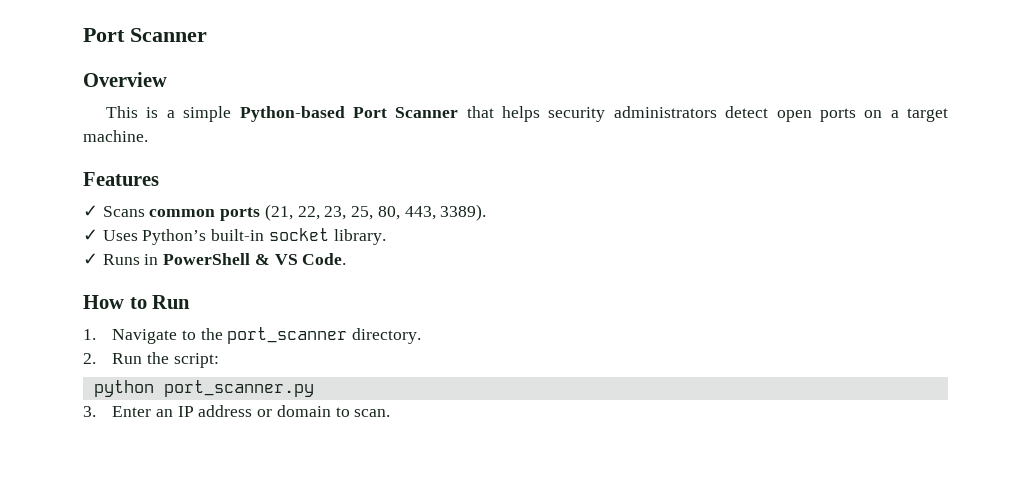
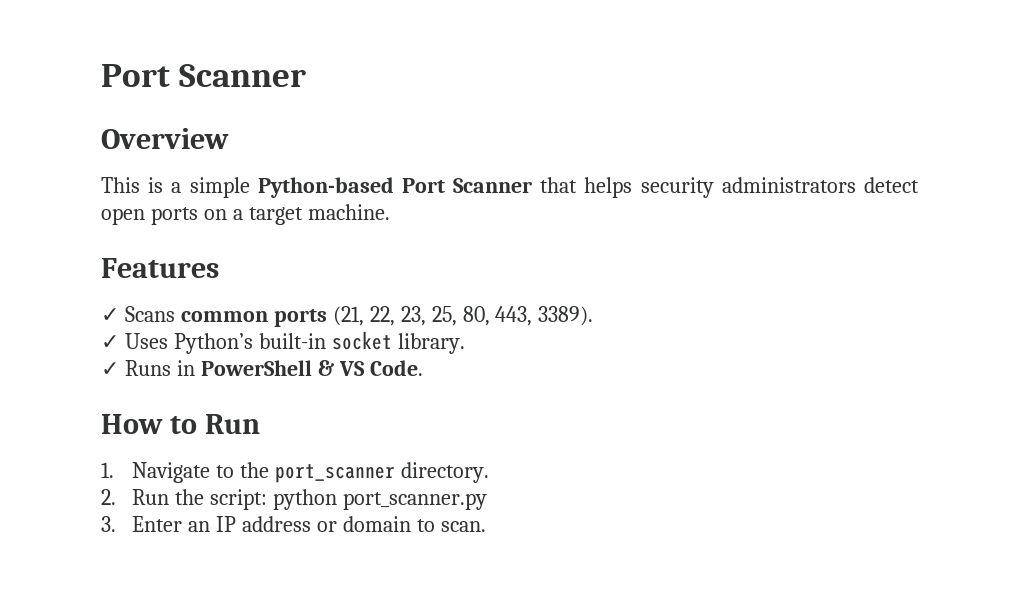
(219, 360) // -> (267, 499) none

